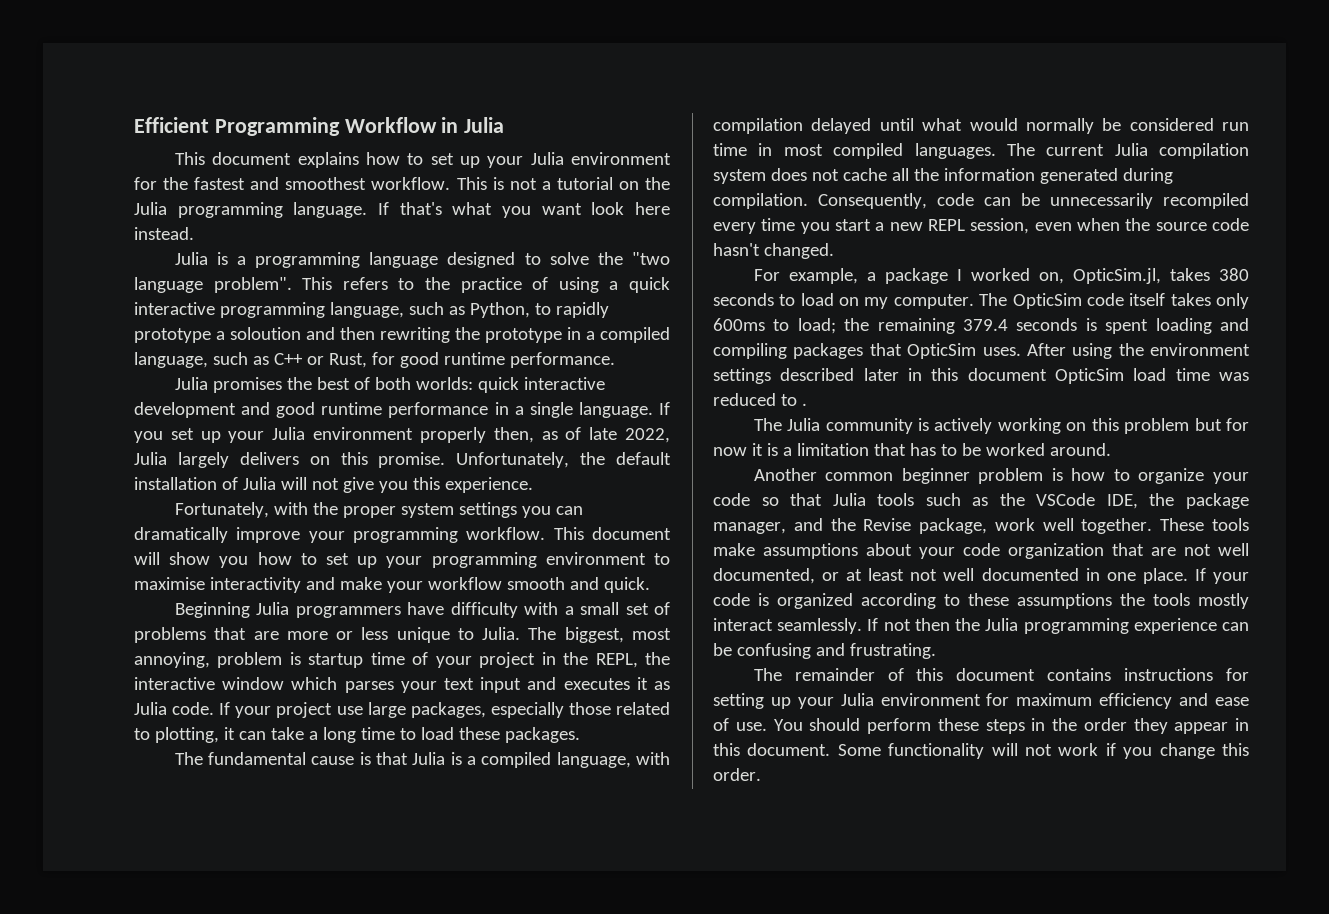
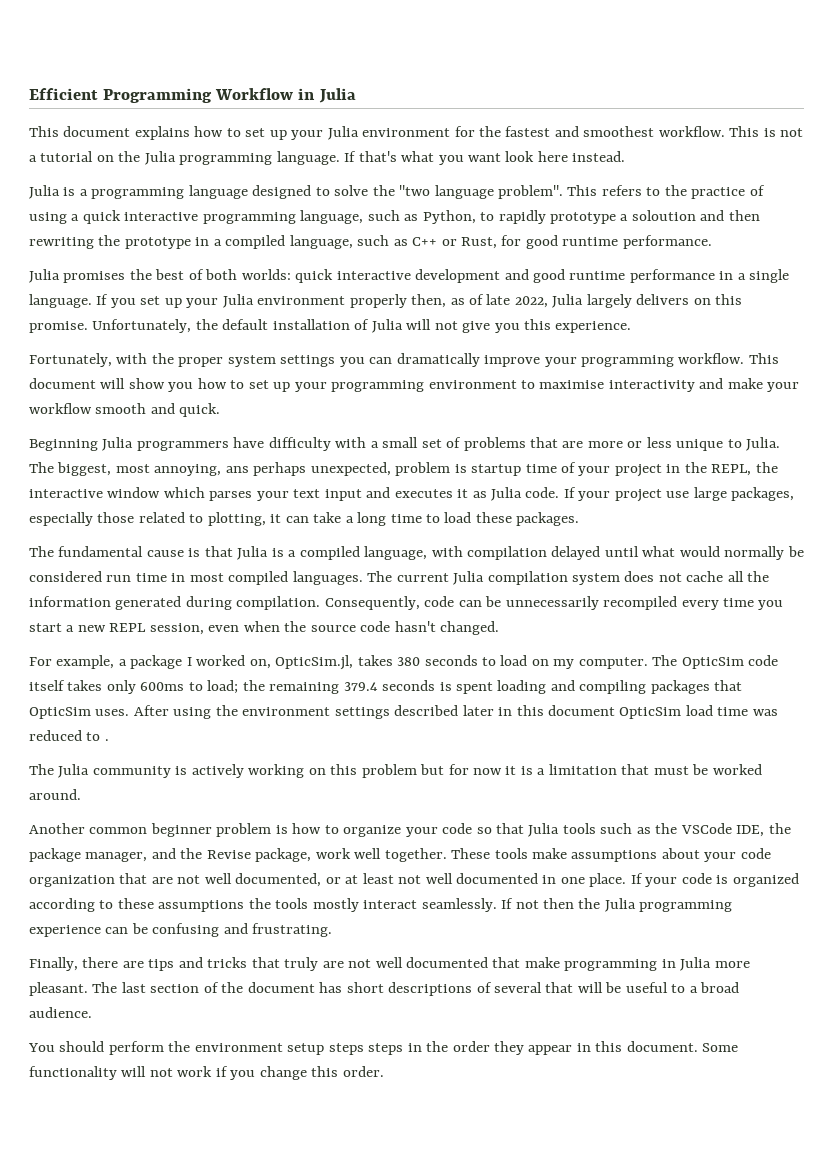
(210, 660) none -> [225,462,391,476] ans perhaps unexpected,
[909,443,957,456] has to -> [653,766,689,775] must
[753,668,1249,681] [713,693,1249,709] [713,718,979,734] The remainder of this document contains instructions for setting up your Julia environment for maximum efficiency and ease of use. You should perform these -> [29,957,750,971] [29,982,740,996] [29,1007,92,1018] [28,1041,364,1055] Finally, there are tips and tricks that truly are not well documented that make programming in Julia more pleasant. The last section of the document has short descriptions of several that will be useful to a broad audience. // You should perform the environment setup steps

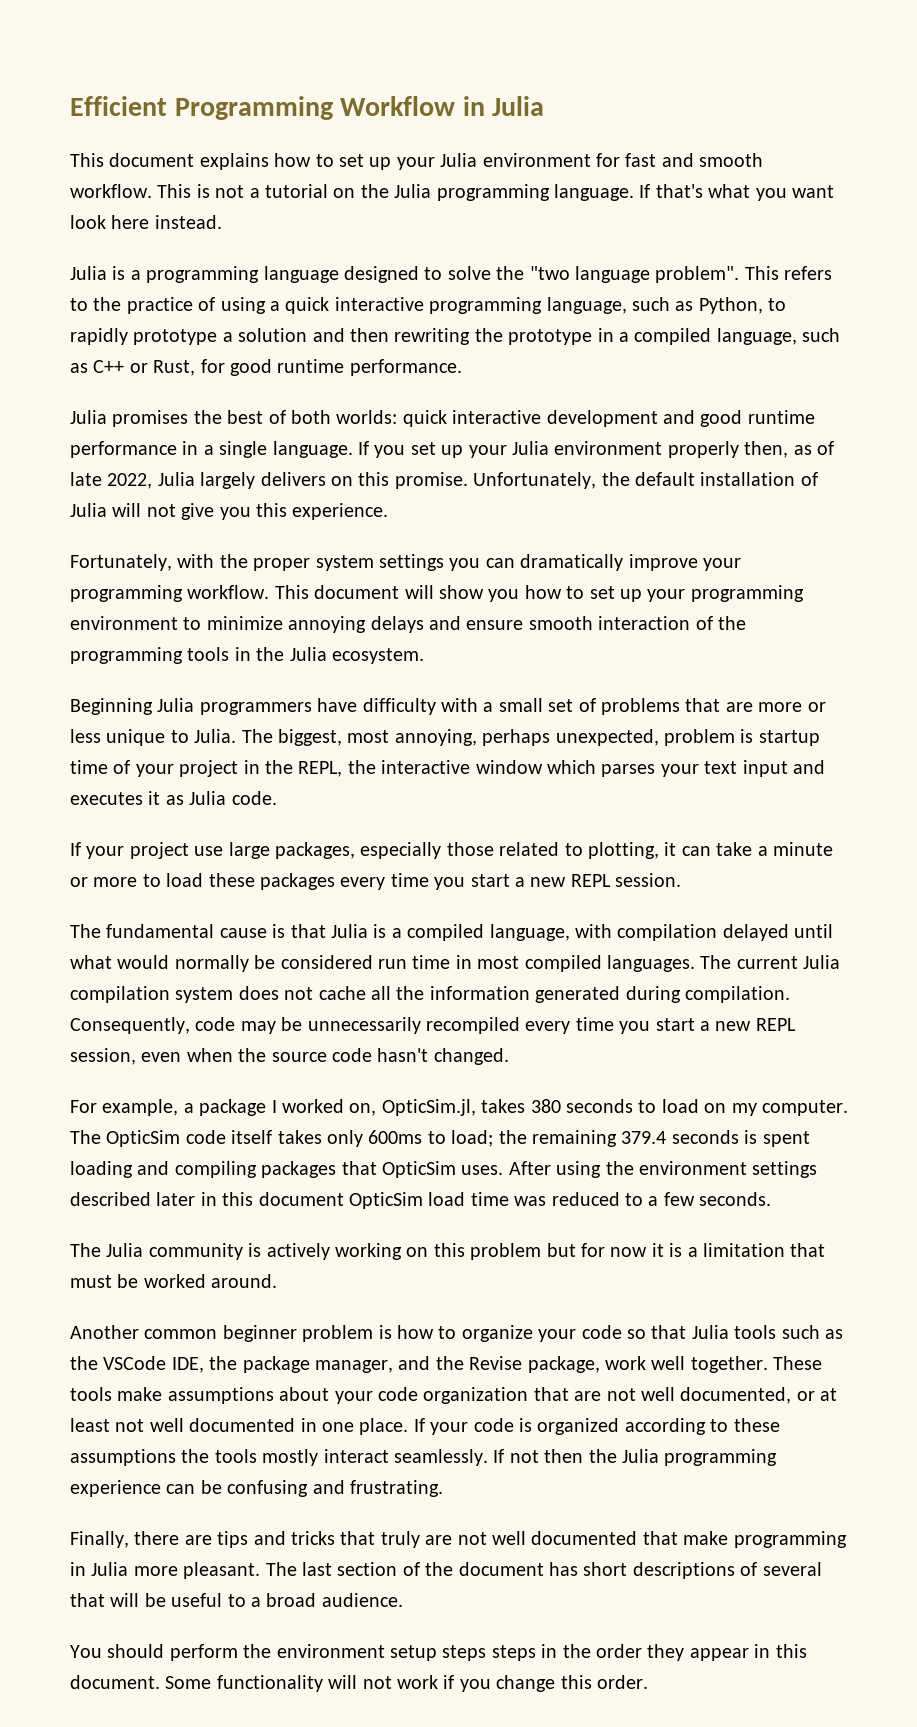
[479,126,655,137] the fastest and smoothest -> [625,153,764,167] fast and smooth
[631,210,696,221] soloution -> [238,328,308,342] solution
[539,378,800,392] [29,403,221,417] maximise interactivity and make your workflow smooth and quick. -> [206,616,746,633] [70,647,424,664] minimize annoying delays and ensure smooth interaction of the programming tools in the Julia ecosystem.
[225,466,249,473] ans -> (477, 737) none
(560, 492) none -> (277, 798) //
[357,512,580,526] long time to load these packages. -> [772,842,833,856] [70,873,682,890] minute or more to load these packages every time you start a new REPL session.
[458,600,482,607] can -> [240,1021,276,1034] may
[104,739,109,741] . -> [648,1192,772,1206] a few seconds.

